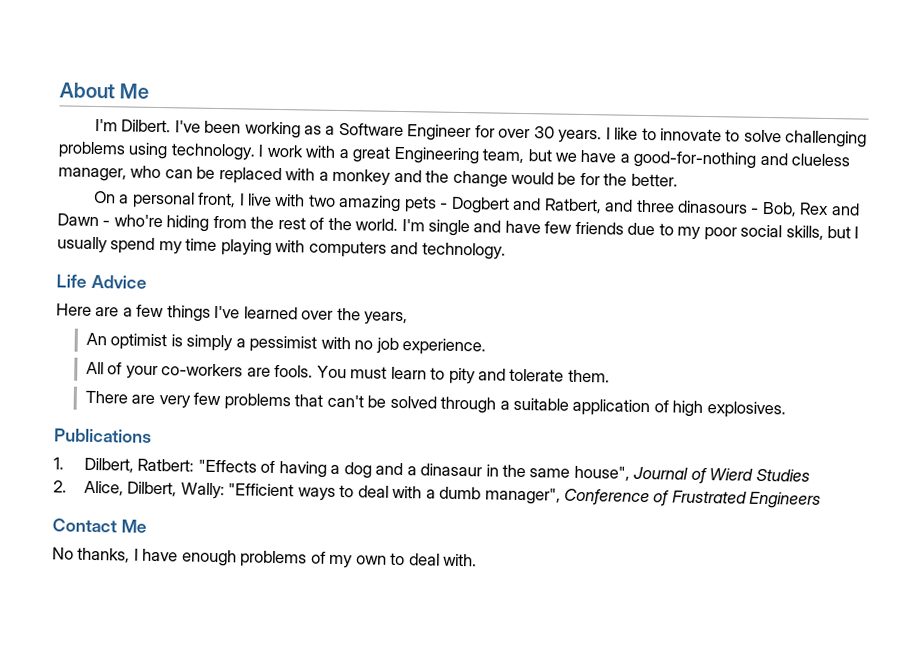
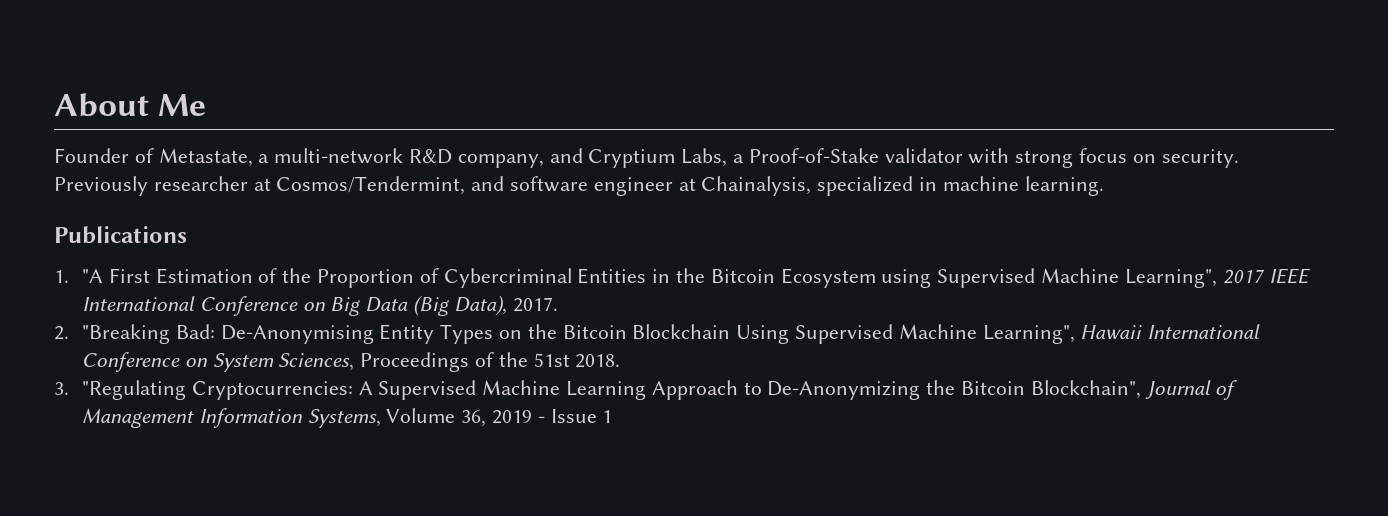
[94,118,868,148] [58,141,851,169] [58,165,678,188] [93,190,860,217] [57,213,860,241] [57,236,506,260] [56,274,147,289] [56,303,409,326] [85,332,487,356] [85,361,610,385] [84,390,786,419] [54,428,152,443] [53,457,810,485] [53,480,822,509] [52,518,147,533] [52,547,478,569] I'm Dilbert. I've been working as a Software Engineer for over 30 years. I like to innovate to solve challenging problems using technology. I work with a great Engineering team, but we have a good-for-nothing and clueless manager, who can be replaced with a monkey and the change would be for the better. // On a personal front, I live with two amazing pets - Dogbert and Ratbert, and three dinasours - Bob, Rex and Dawn - who're hiding from the rest of the world. I'm single and have few friends due to my poor social skills, but I usually spend my time playing with computers and technology. // Life Advice // Here are a few things I've learned over the years, // An optimist is simply a pessimist with no job experience. // All of your co-workers are fools. You must learn to pity and tolerate them. // There are very few problems that can't be solved through a suitable application of high explosives. // Publications // 1. Dilbert, Ratbert: "Effects of having a dog and a dinasaur in the same house", Journal of Wierd Studies // 2. Alice, Dilbert, Wally: "Efficient ways to deal with a dumb manager", Conference of Frustrated Engineers // Contact Me // No thanks, I have enough problems of my own to deal with. -> [54,148,1239,168] [54,176,1104,196] [54,226,187,244] [54,268,1310,288] [82,295,558,316] [54,324,1261,344] [82,352,621,372] [54,380,1238,400] [82,408,613,428] Founder of Metastate, a multi-network R&D company, and Cryptium Labs, a Proof-of-Stake validator with strong focus on security. Previously researcher at Cosmos/Tendermint, and software engineer at Chainalysis, specialized in machine learning. // Publications // 1. "A First Estimation of the Proportion of Cybercriminal Entities in the Bitcoin Ecosystem using Supervised Machine Learning", 2017 IEEE International Conference on Big Data (Big Data), 2017. // 2. "Breaking Bad: De-Anonymising Entity Types on the Bitcoin Blockchain Using Supervised Machine Learning", Hawaii International Conference on System Sciences, Proceedings of the 51st 2018. // 3. "Regulating Cryptocurrencies: A Supervised Machine Learning Approach to De-Anonymizing the Bitcoin Blockchain", Journal of Management Information Systems, Volume 36, 2019 - Issue 1

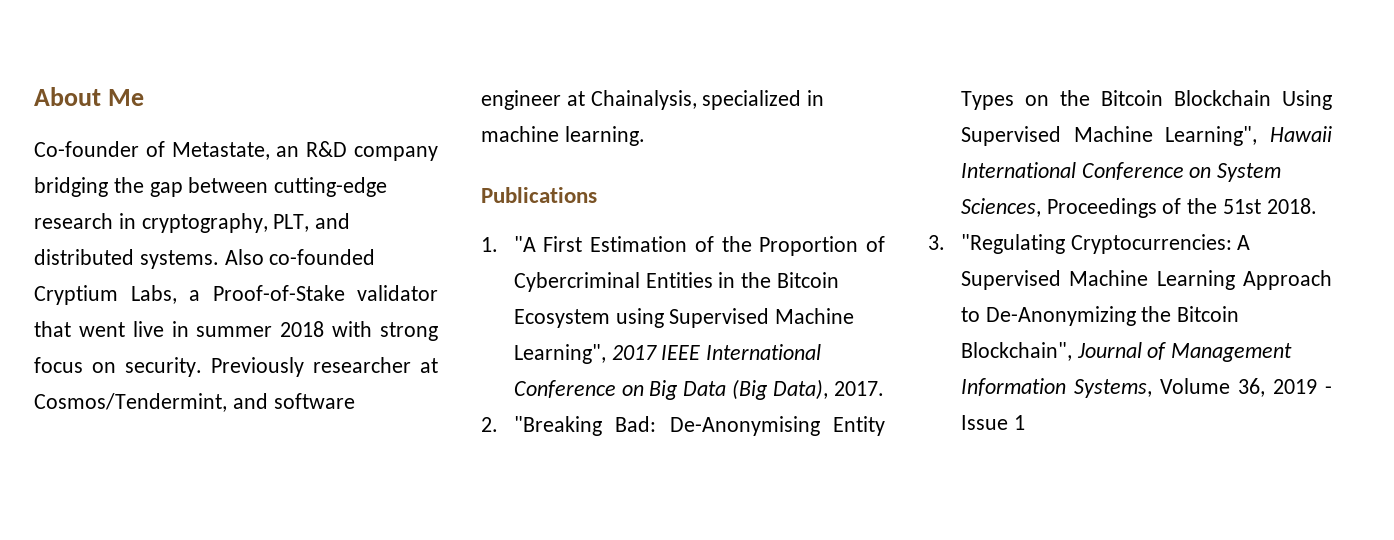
[54,148,129,163] Founder -> [34,141,139,157] Co-founder
[258,148,583,168] a multi-network R&D company, and -> [276,141,438,161] [34,177,388,197] [34,213,351,233] [34,249,376,269] an R&D company bridging the gap between cutting-edge research in cryptography, PLT, and distributed systems. Also co-founded
(963, 155) none -> [34,321,325,337] that went live in summer 2018

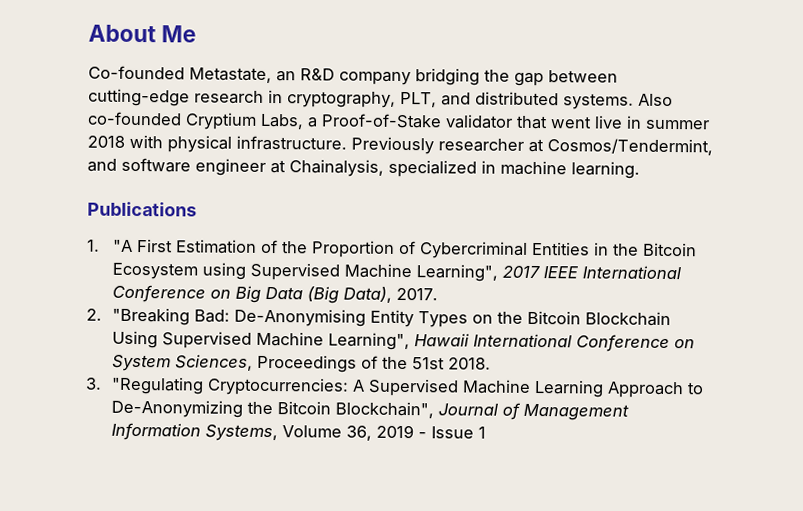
[34,141,165,157] Co-founder of -> [88,65,185,80] Co-founded
[380,322,438,341] [34,357,202,377] strong focus on security. -> [167,135,347,153] physical infrastructure.

